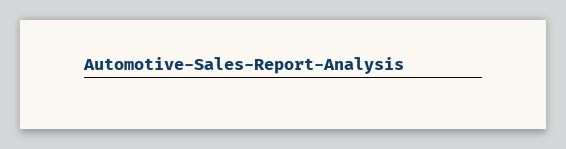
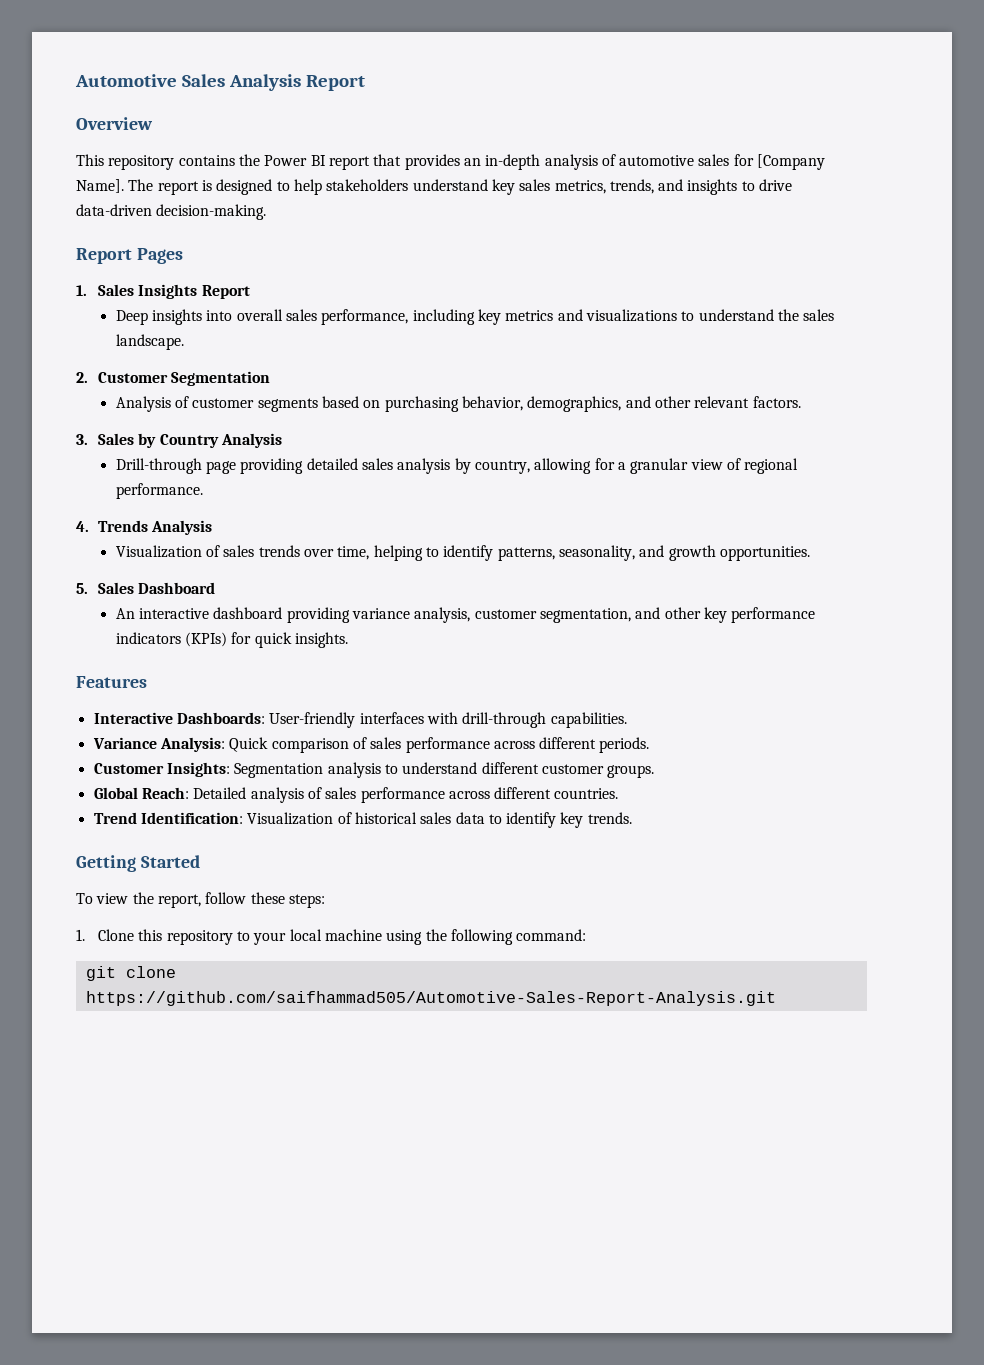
[83,57,404,74] Automotive-Sales-Report-Analysis -> [75,74,365,91] [76,117,153,130] [76,154,826,170] [76,179,793,195] [76,204,267,220] [76,248,183,264] [76,284,250,299] [115,309,835,325] [115,334,184,350] [76,371,271,386] [115,396,801,412] [76,433,283,448] [115,458,799,474] [115,483,203,499] [76,520,213,535] [115,545,810,561] [76,582,216,594] [115,607,816,623] [115,632,349,648] [76,676,147,688] [93,712,627,728] [92,737,650,753] [93,762,655,778] [93,787,619,803] [93,812,632,828] [76,855,200,872] [76,892,325,908] [76,929,587,945] [85,966,176,981] [85,991,776,1006] Automotive Sales Analysis Report // Overview // This repository contains the Power BI report that provides an in-depth analysis of automotive sales for [Company Name]. The report is designed to help stakeholders understand key sales metrics, trends, and insights to drive data-driven decision-making. // Report Pages // 1. Sales Insights Report // Deep insights into overall sales performance, including key metrics and visualizations to understand the sales landscape. // 2. Customer Segmentation // Analysis of customer segments based on purchasing behavior, demographics, and other relevant factors. // 3. Sales by Country Analysis // Drill-through page providing detailed sales analysis by country, allowing for a granular view of regional performance. // 4. Trends Analysis // Visualization of sales trends over time, helping to identify patterns, seasonality, and growth opportunities. // 5. Sales Dashboard // An interactive dashboard providing variance analysis, customer segmentation, and other key performance indicators (KPIs) for quick insights. // Features // Interactive Dashboards: User-friendly interfaces with drill-through capabilities. // Variance Analysis: Quick comparison of sales performance across different periods. // Customer Insights: Segmentation analysis to understand different customer groups. // Global Reach: Detailed analysis of sales performance across different countries. // Trend Identification: Visualization of historical sales data to identify key trends. // Getting Started // To view the report, follow these steps: // 1. Clone this repository to your local machine using the following command: // git clone https://github.com/saifhammad505/Automotive-Sales-Report-Analysis.git

